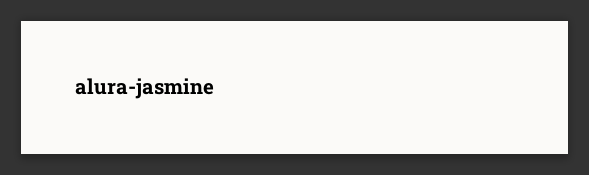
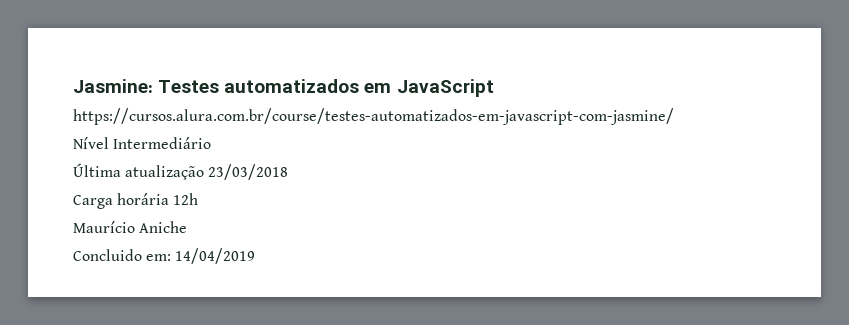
[75,78,214,99] alura-jasmine -> [73,79,494,97] [73,108,674,125] [73,137,212,149] [73,163,289,180] [73,193,199,209] [73,221,188,233] [73,248,256,264] Jasmine: Testes automatizados em JavaScript // https://cursos.alura.com.br/course/testes-automatizados-em-javascript-com-jasmine/ // Nível Intermediário // Última atualização 23/03/2018 // Carga horária 12h // Maurício Aniche // Concluido em: 14/04/2019

